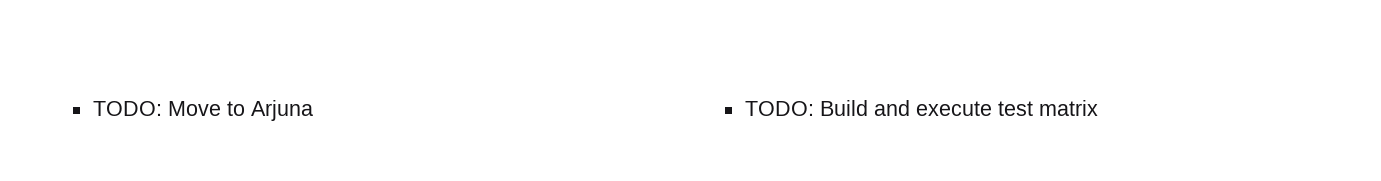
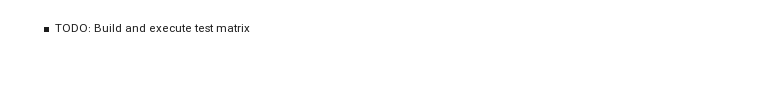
[92,100,313,121] [744,101,814,116] TODO: Move to Arjuna // TODO: -> [54,24,91,32] TODO:

